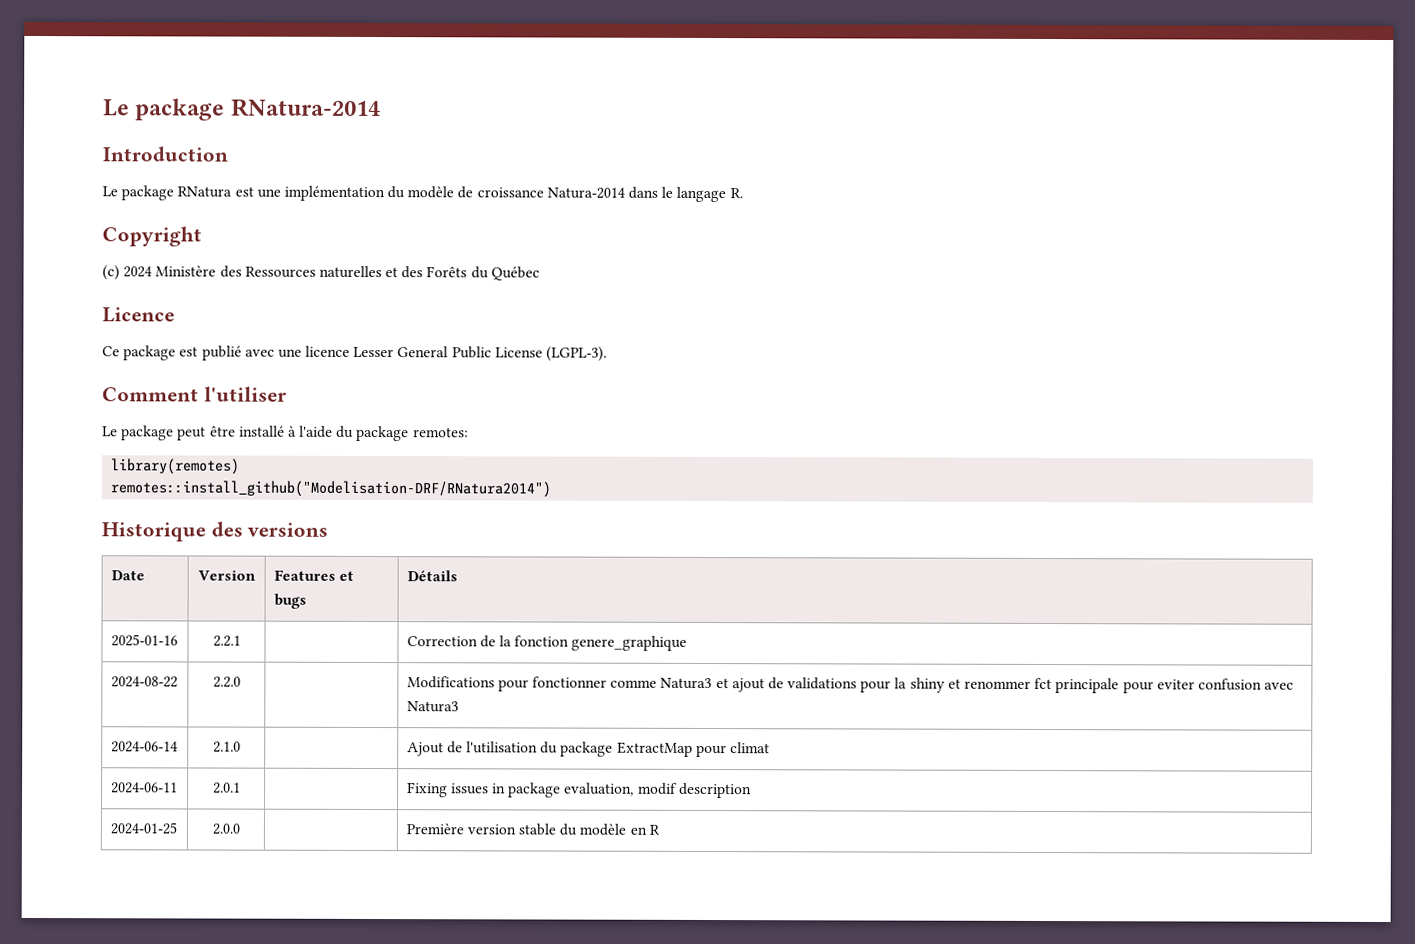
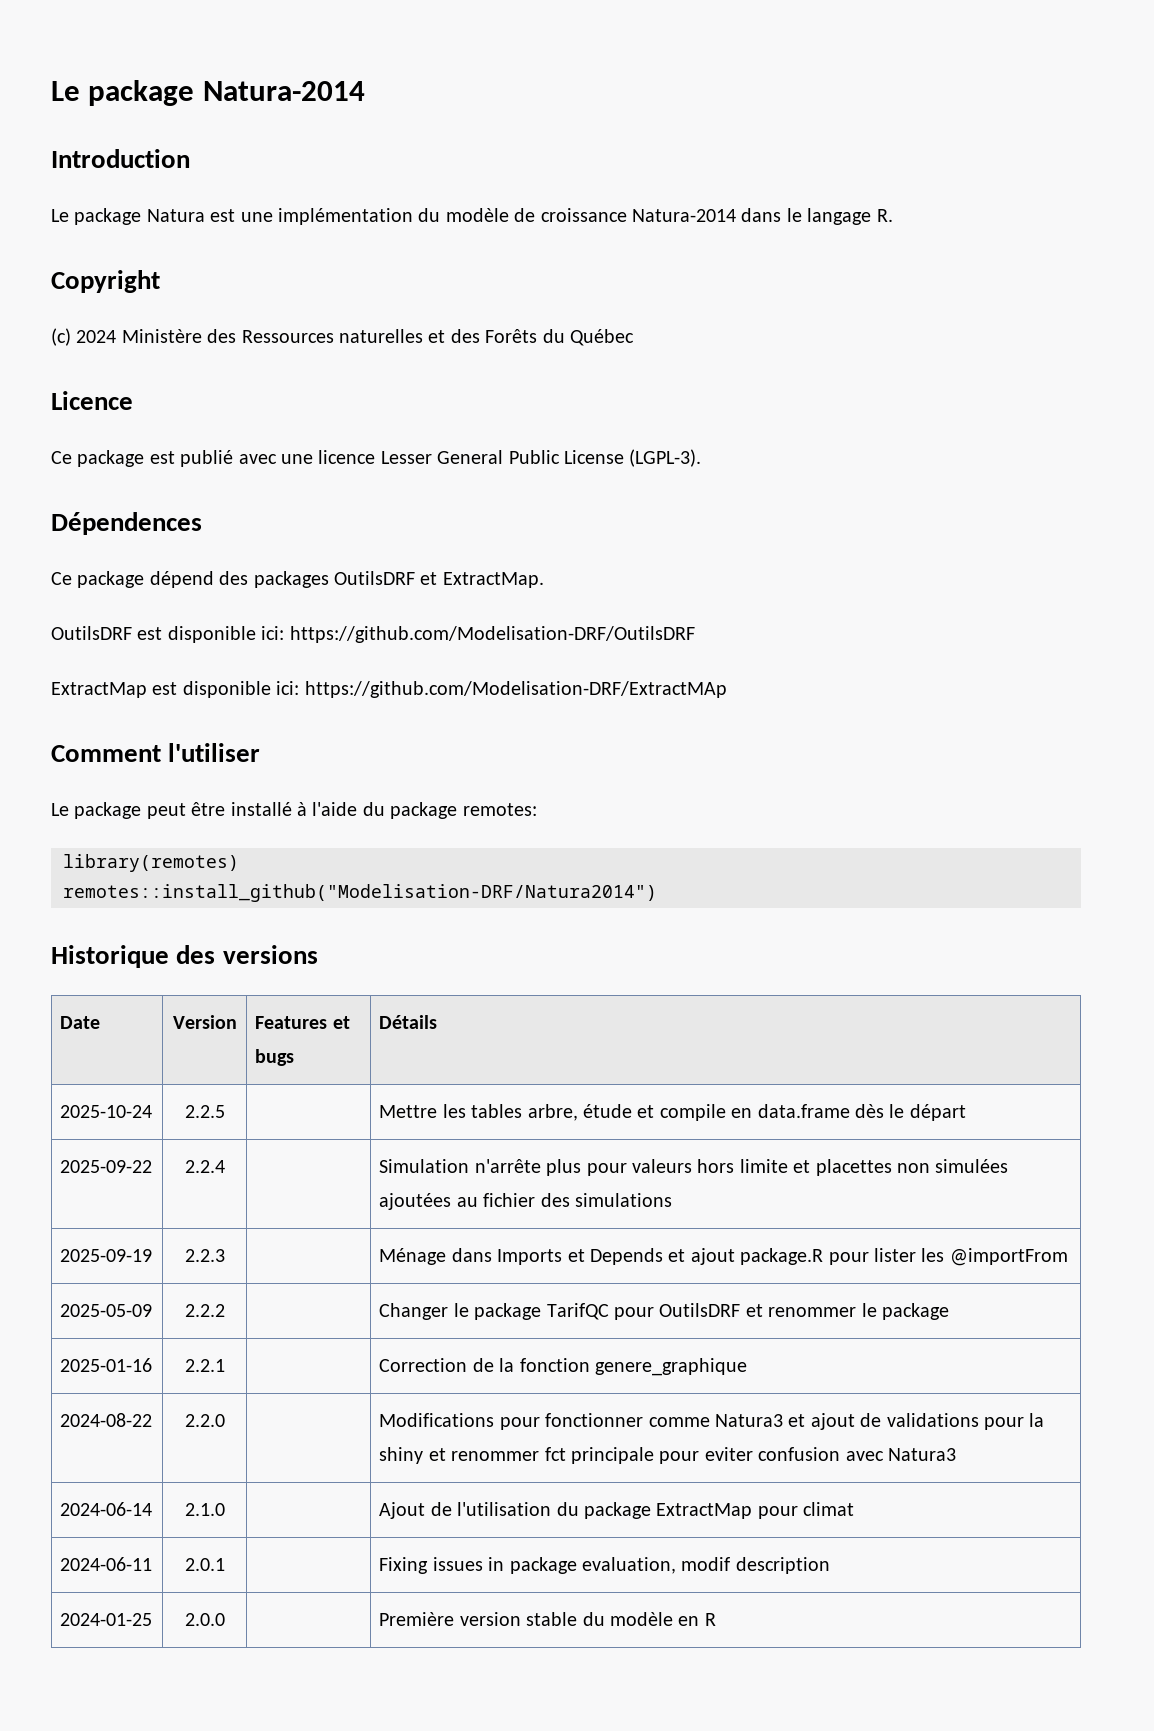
[103,98,381,121] Le package RNatura-2014 -> [51,80,365,106] Le package Natura-2014
[177,186,233,198] RNatura -> [146,209,205,222] Natura
(608, 354) none -> [51,512,202,535] [51,571,544,588] [51,626,695,643] [51,681,727,698] // Dépendences // Ce package dépend des packages OutilsDRF et ExtractMap. // OutilsDRF est disponible ici: https://github.com/Modelisation-DRF/OutilsDRF // ExtractMap est disponible ici: https://github.com/Modelisation-DRF/ExtractMAp
[110,480,552,498] remotes::install_github("Modelisation-DRF/RNatura2014") -> [63,884,657,902] remotes::install_github("Modelisation-DRF/Natura2014")
(458, 576) none -> [60,1105,153,1118] [184,1105,225,1118] [379,1104,966,1121] [60,1160,153,1173] [184,1160,225,1173] [379,1159,1009,1176] [379,1193,672,1210] [60,1249,153,1262] [184,1249,225,1262] [379,1248,1068,1266] [60,1304,153,1317] [184,1304,225,1317] [379,1303,949,1320] // 2025-10-24 | 2.2.5 | | Mettre les tables arbre, étude et compile en data.frame dès le départ // 2025-09-22 | 2.2.4 | | Simulation n'arrête plus pour valeurs hors limite et placettes non simulées ajoutées au fichier des simulations // 2025-09-19 | 2.2.3 | | Ménage dans Imports et Depends et ajout package.R pour lister les @importFrom // 2025-05-09 | 2.2.2 | | Changer le package TarifQC pour OutilsDRF et renommer le package

